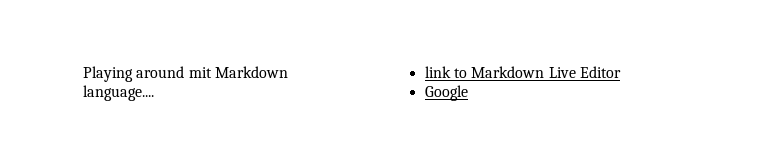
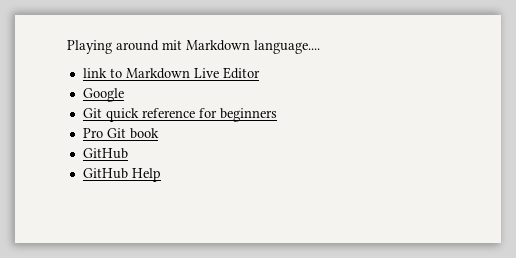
(468, 93) none -> [82,108,277,122] [82,128,159,139] [82,148,128,159] [82,168,161,182] // Git quick reference for beginners // Pro Git book // GitHub // GitHub Help

